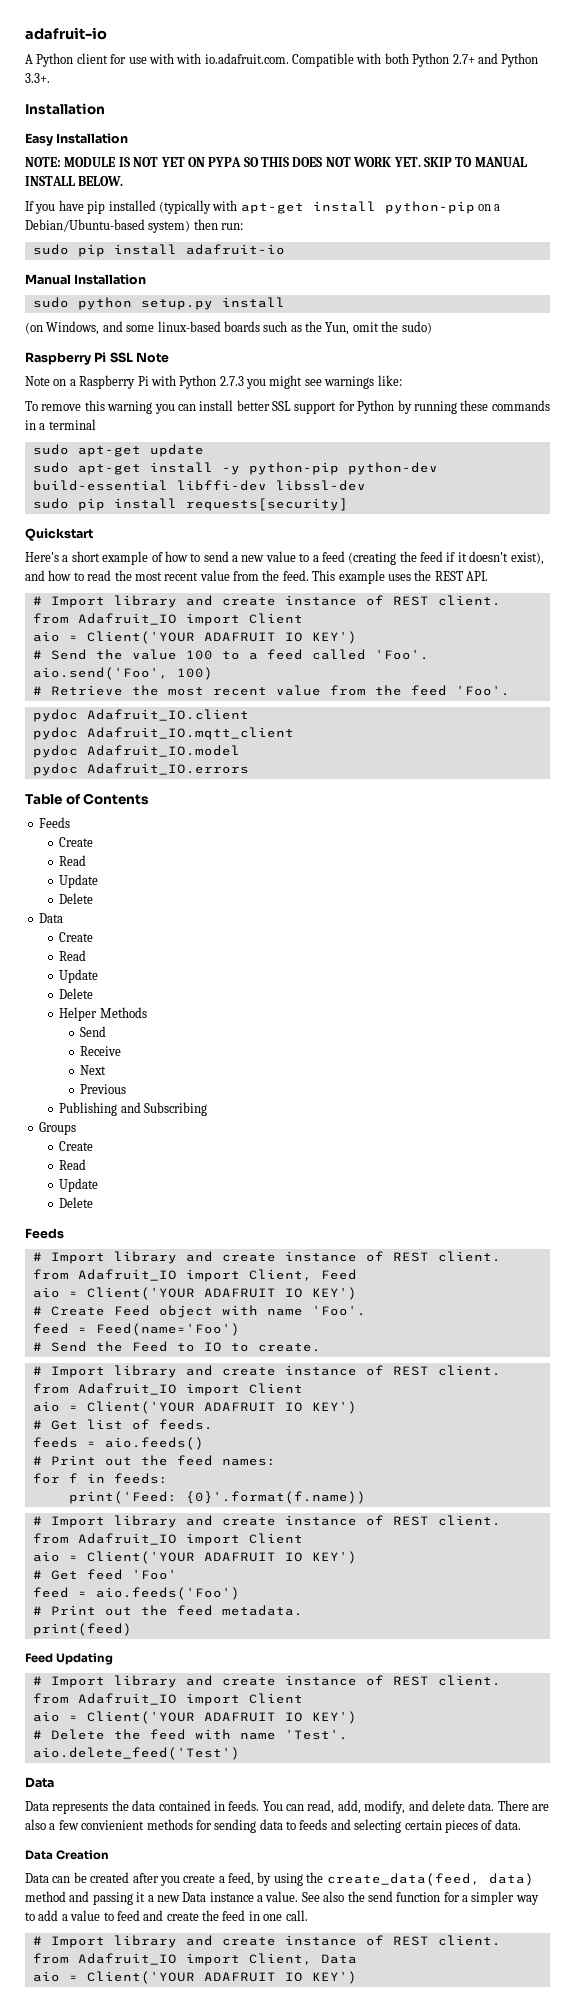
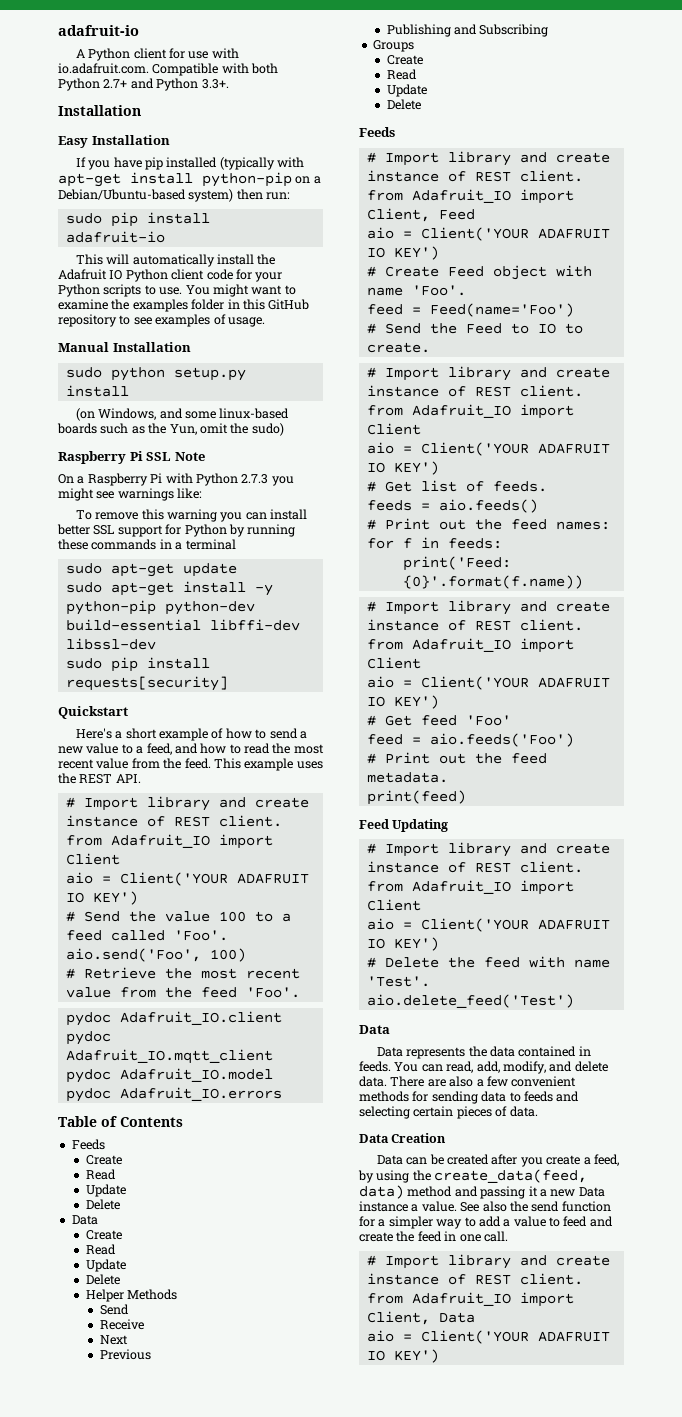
[176,53,202,64] with -> (239, 53) none
[25,157,527,167] [25,176,124,186] // NOTE: MODULE IS NOT YET ON PYPA SO THIS DOES NOT WORK YET. SKIP TO MANUAL INSTALL BELOW. -> (170, 140) none
(285, 249) none -> [75,254,276,267] [58,269,283,282] [58,284,296,297] [58,299,310,312] [58,314,265,327] // This will automatically install the Adafruit IO Python client code for your Python scripts to use. You might want to examine the examples folder in this GitHub repository to see examples of usage.
[25,376,67,386] Note on -> [58,474,74,484] On
[321,551,544,565] feed (creating the feed if it doesn't exist), -> [146,743,172,755] feed,
[81,1820,145,1830] convienient -> [511,1076,577,1087] convenient

